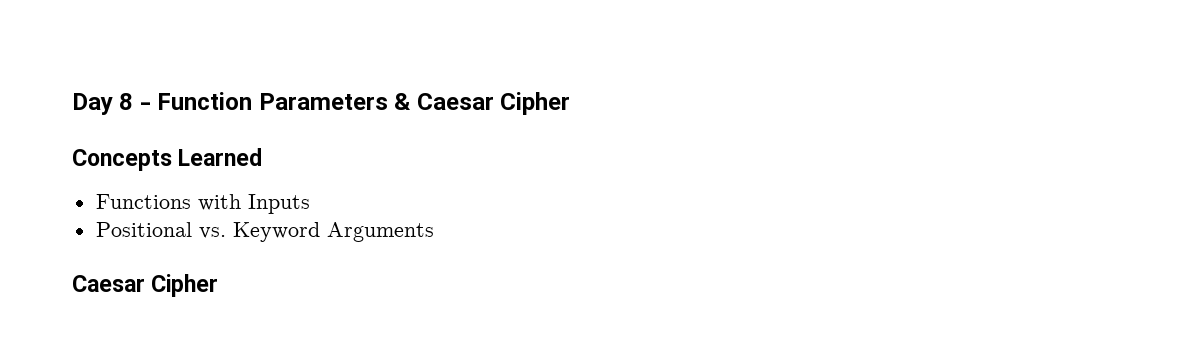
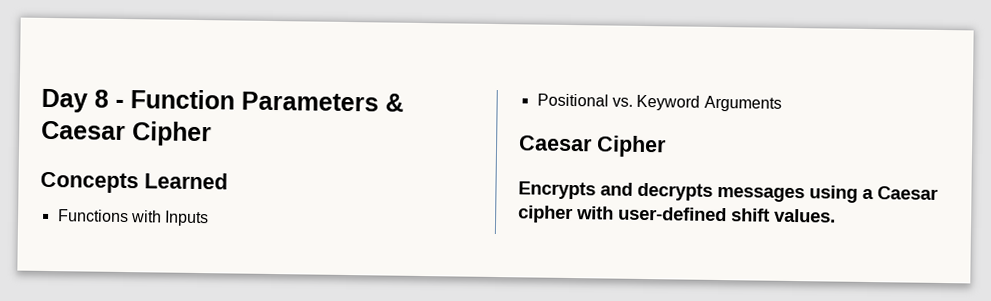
(219, 285) none -> [518,181,938,203] [518,205,836,224] // Encrypts and decrypts messages using a Caesar cipher with user-defined shift values.

